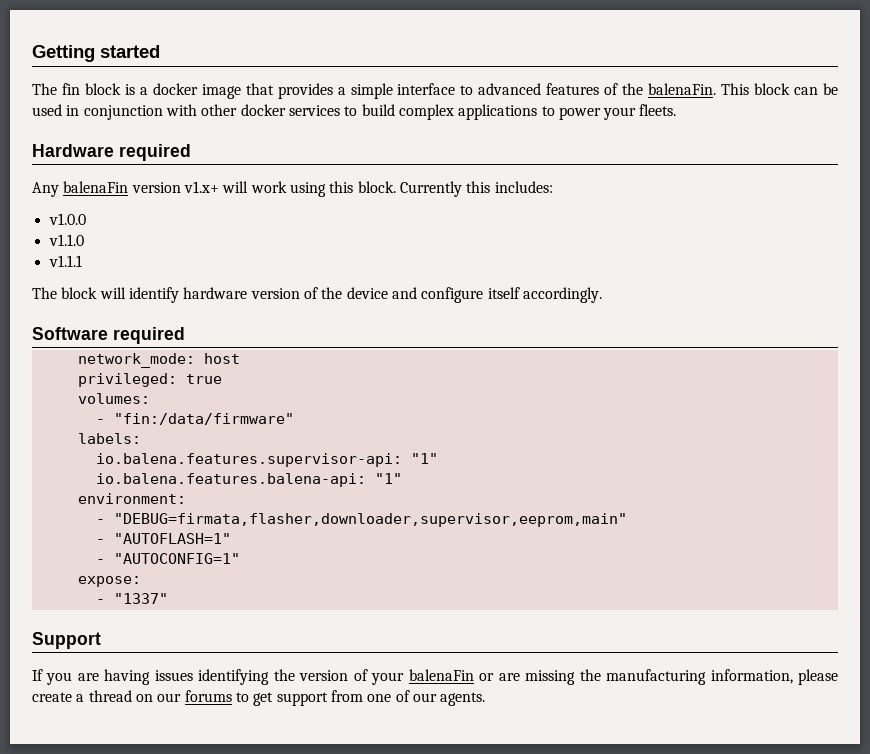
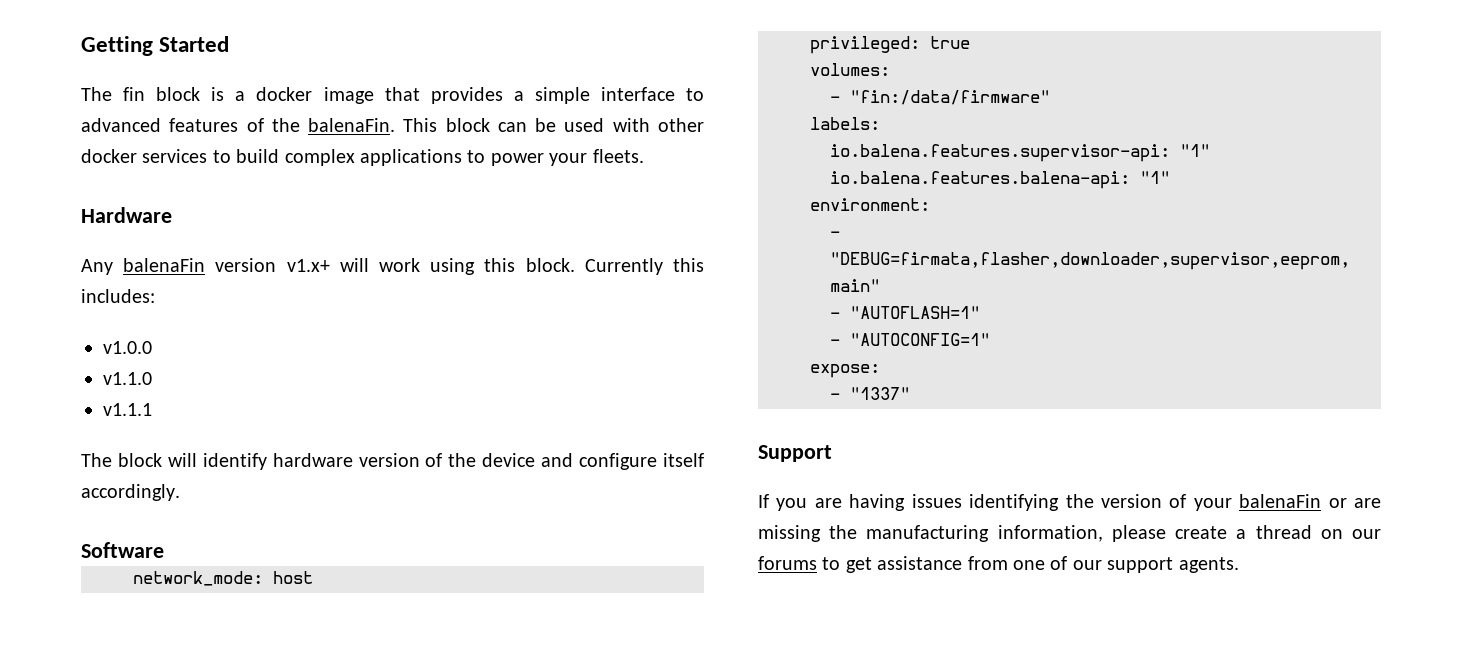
[100,45,160,58] started -> [159,36,230,52] Started
[66,105,163,120] in conjunction -> (605, 125) none
[119,144,191,161] required -> (172, 215) none
[113,327,185,344] required -> (164, 550) none
[276,692,328,706] support -> [877,556,963,570] assistance
(437, 697) none -> [1107,557,1174,573] support

